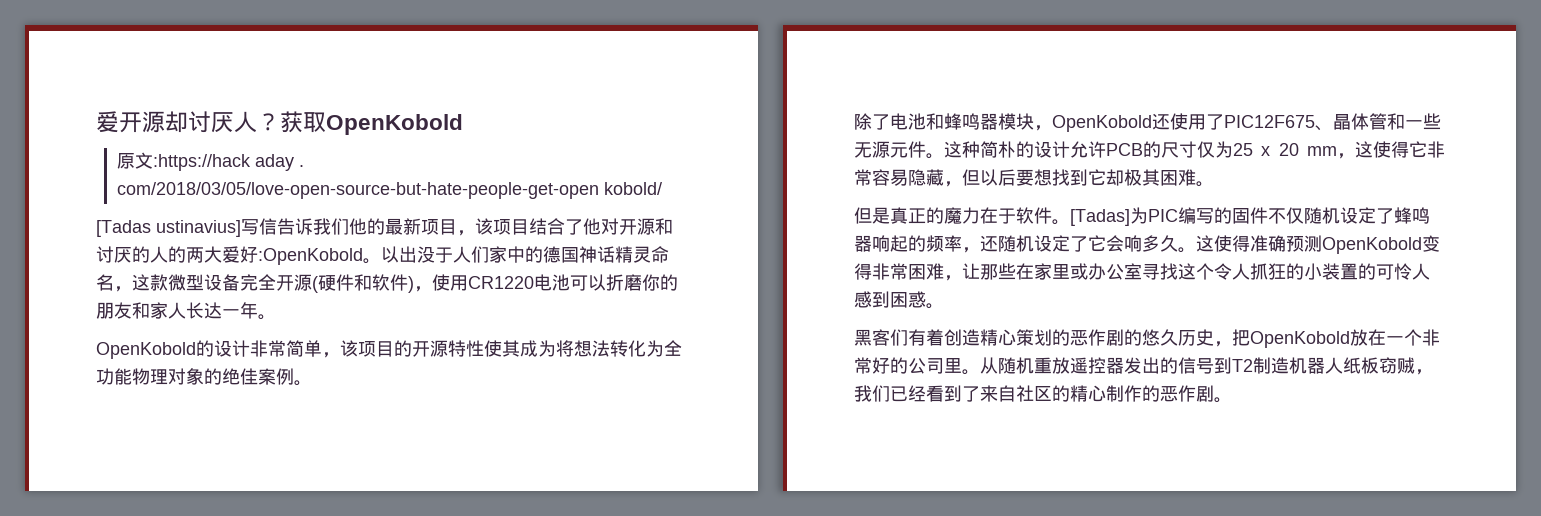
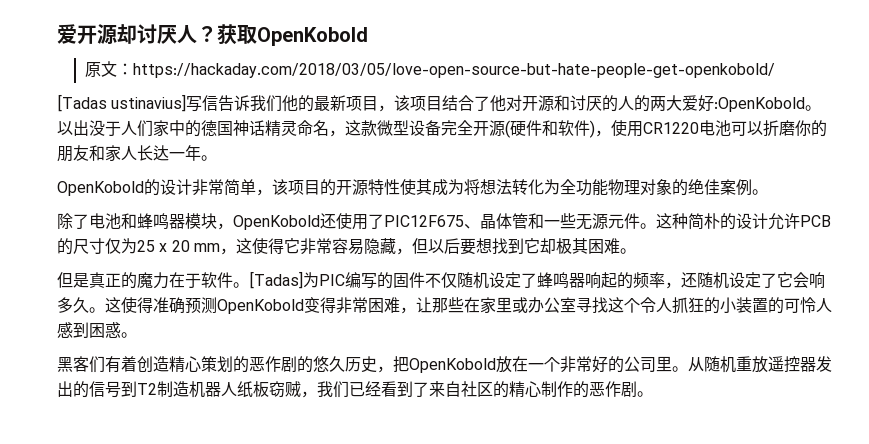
[152,154,304,171] [116,182,662,199] :https://hack aday . com/2018/03/05/love-open-source-but-hate-people-get-open kobold/ -> [117,63,776,78] ：https://hackaday.com/2018/03/05/love-open-source-but-hate-people-get-openkobold/

